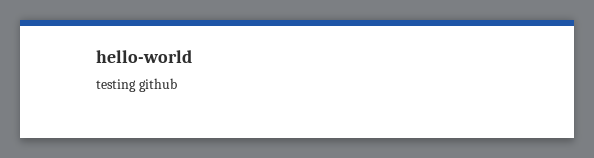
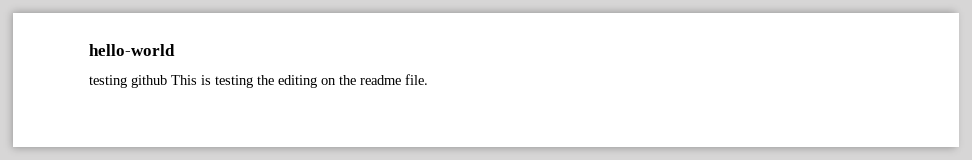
(177, 85) none -> [171,74,428,88] This is testing the editing on the readme file.

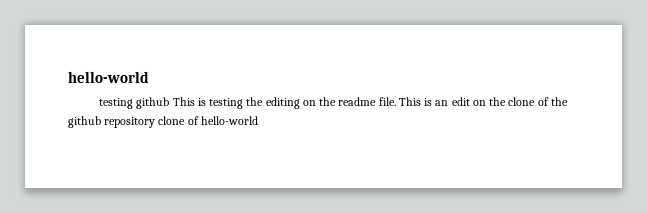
(428, 79) none -> [398,97,568,106] [68,116,258,128] This is an edit on the clone of the github repository clone of hello-world

